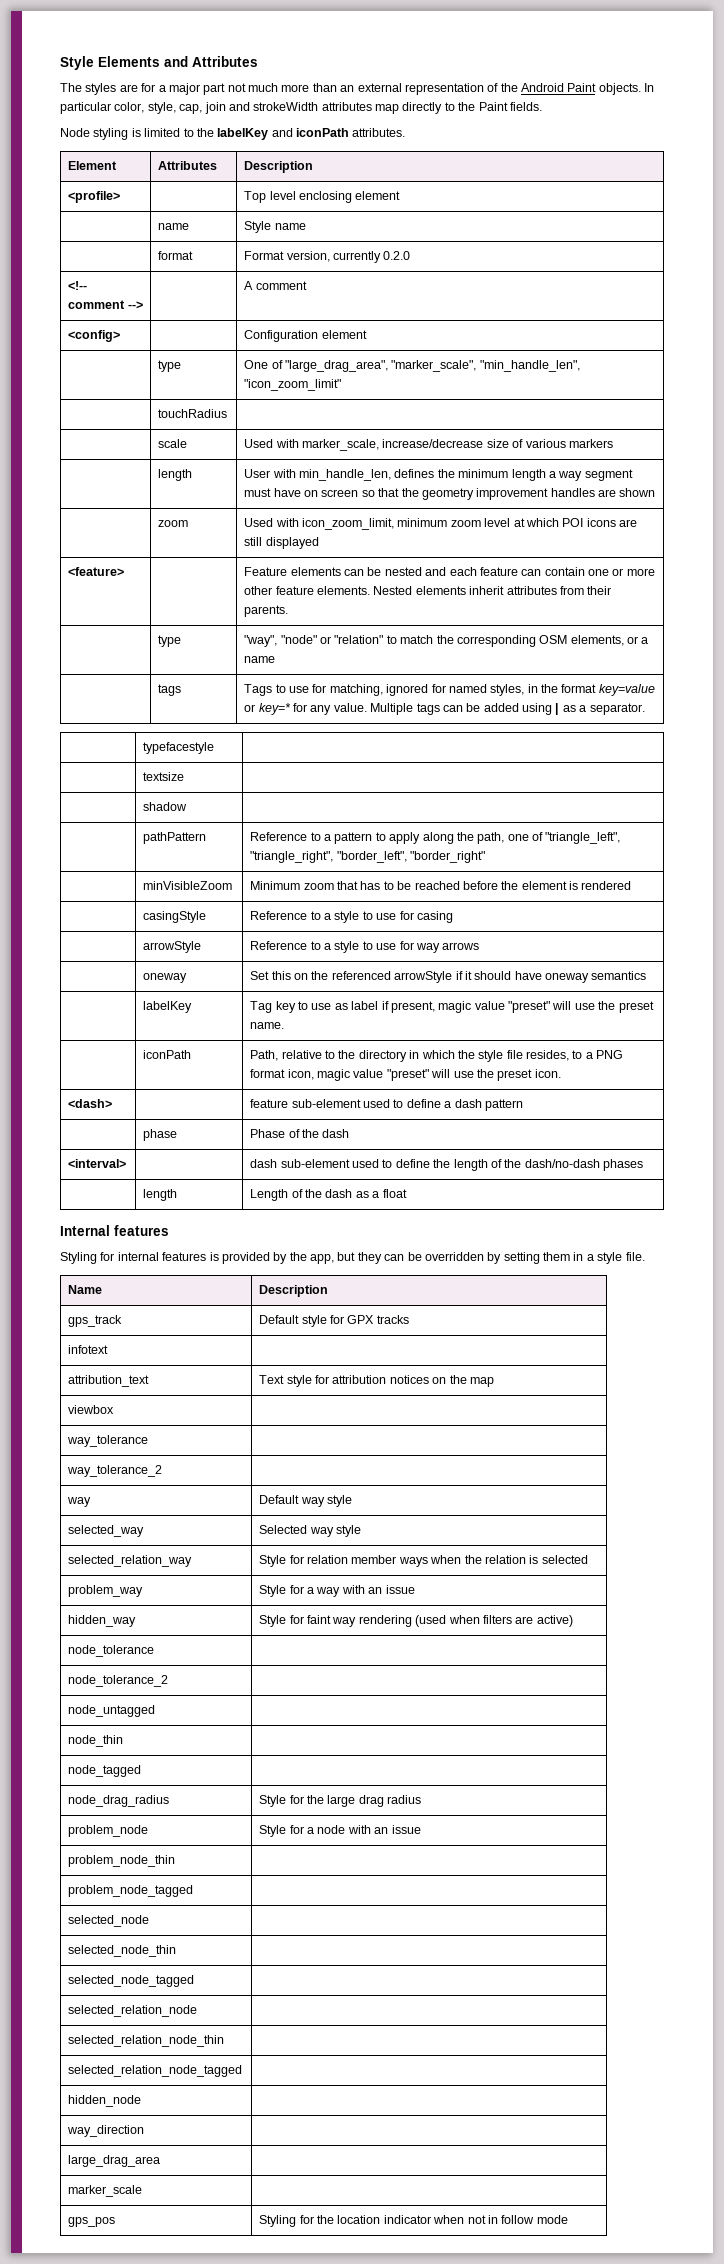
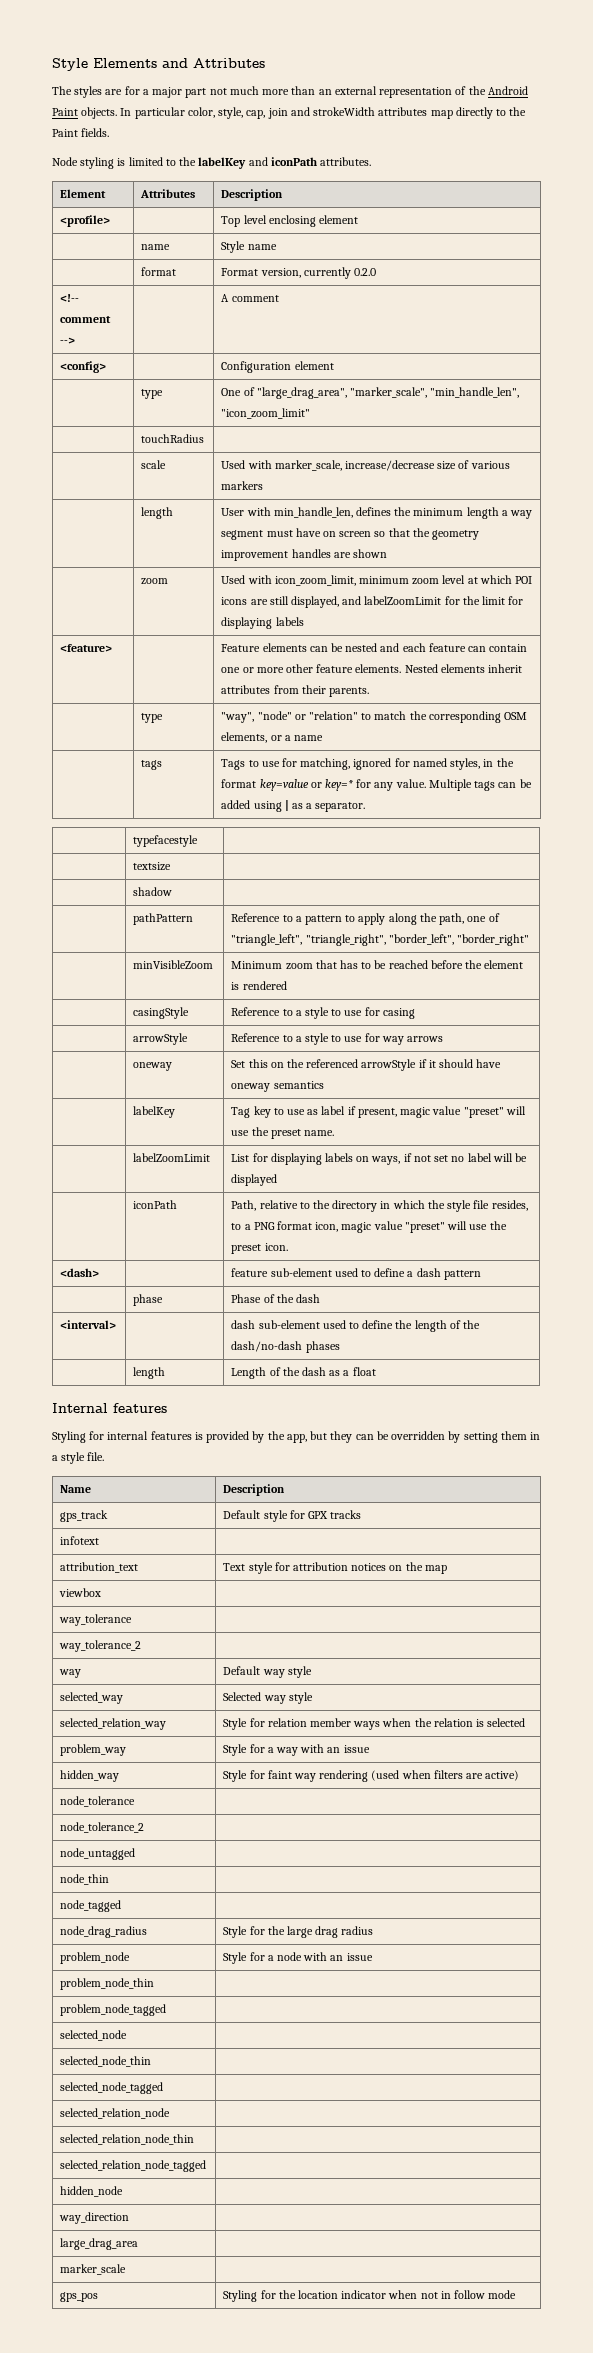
[265,537,319,549] displayed -> [290,596,524,608] [221,617,304,629] displayed, and labelZoomLimit for the limit for displaying labels
(285, 1025) none -> [133,1153,211,1162] [231,1153,528,1165] [231,1174,278,1186] // | labelZoomLimit | List for displaying labels on ways, if not set no label will be displayed

